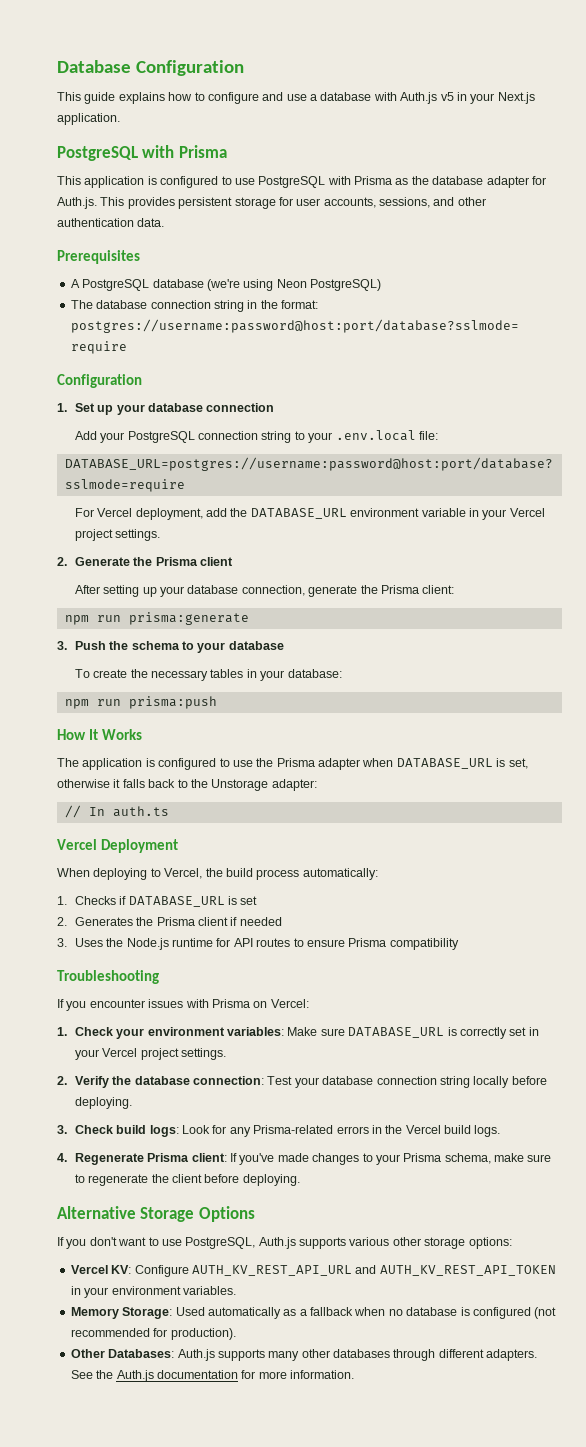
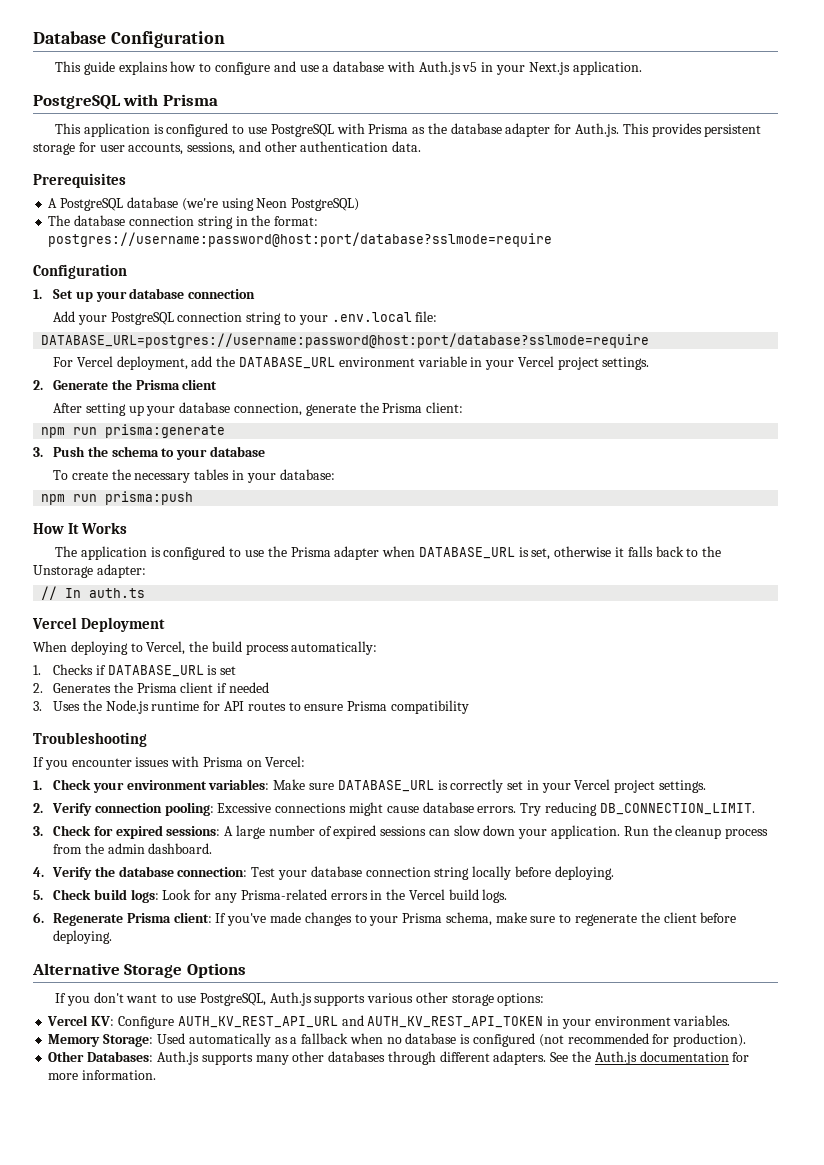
(109, 1082) none -> [94,802,755,816] [33,825,769,839] [53,843,213,854] [33,867,93,880] connection pooling: Excessive connections might cause database errors. Try reducing DB_CONNECTION_LIMIT. // 3. Check for expired sessions: A large number of expired sessions can slow down your application. Run the cleanup process from the admin dashboard. // 4. Verify
[57,1125,67,1134] 3. -> [33,890,43,900] 5.
[57,1153,67,1162] 4. -> [33,912,44,923] 6.

